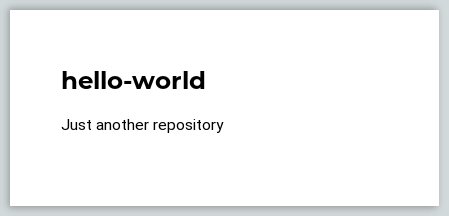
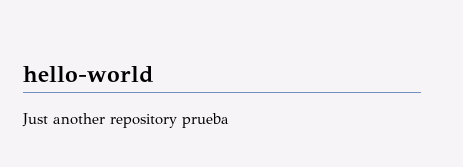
(225, 126) none -> [182,113,229,128] prueba

